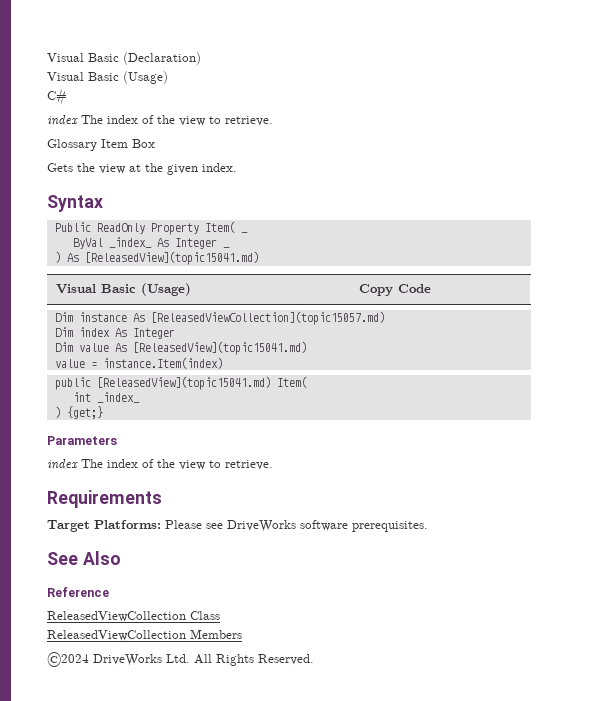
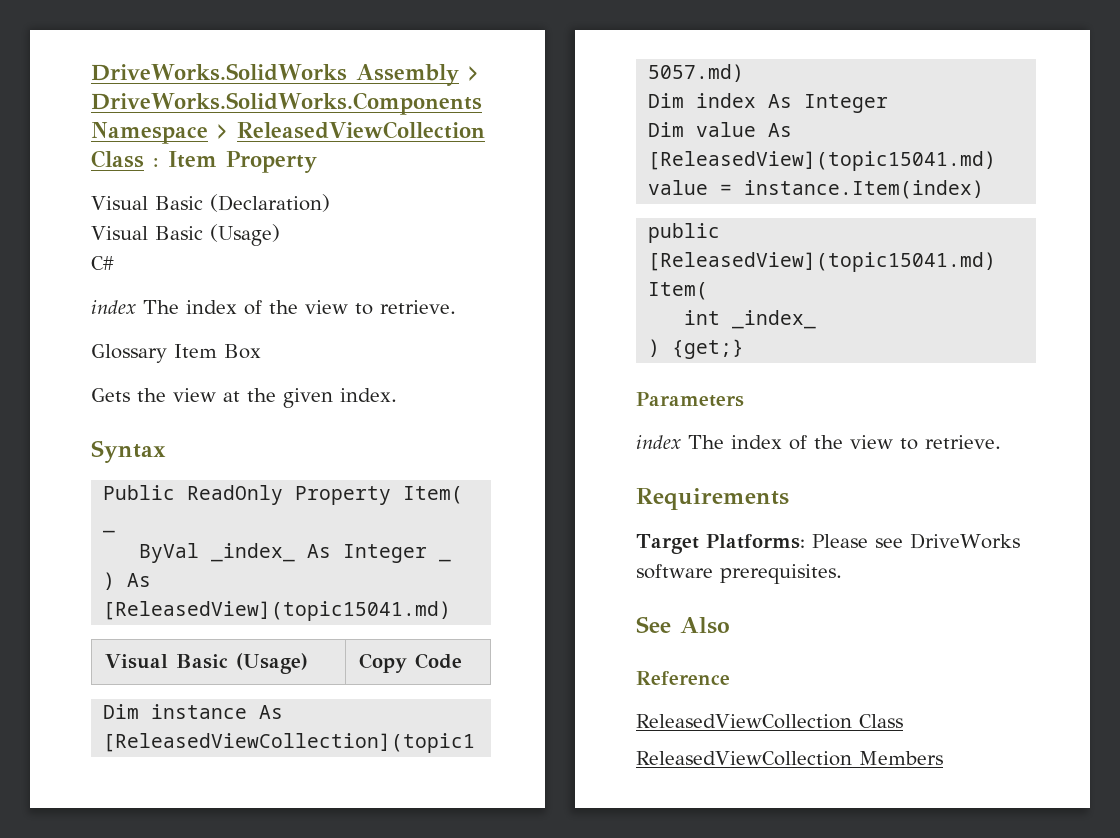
(47, 57) none -> [91,63,479,86] [91,92,482,115] [91,121,485,144] [91,150,317,173] DriveWorks.SolidWorks Assembly > DriveWorks.SolidWorks.Components Namespace > ReleasedViewCollection Class : Item Property //
[47,652,314,667] // ©2024 DriveWorks Ltd. All Rights Reserved. -> (943, 758) none

